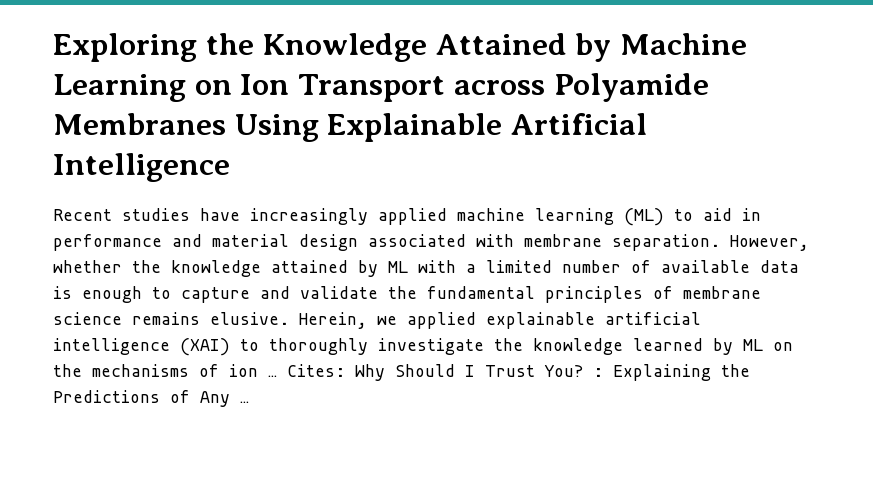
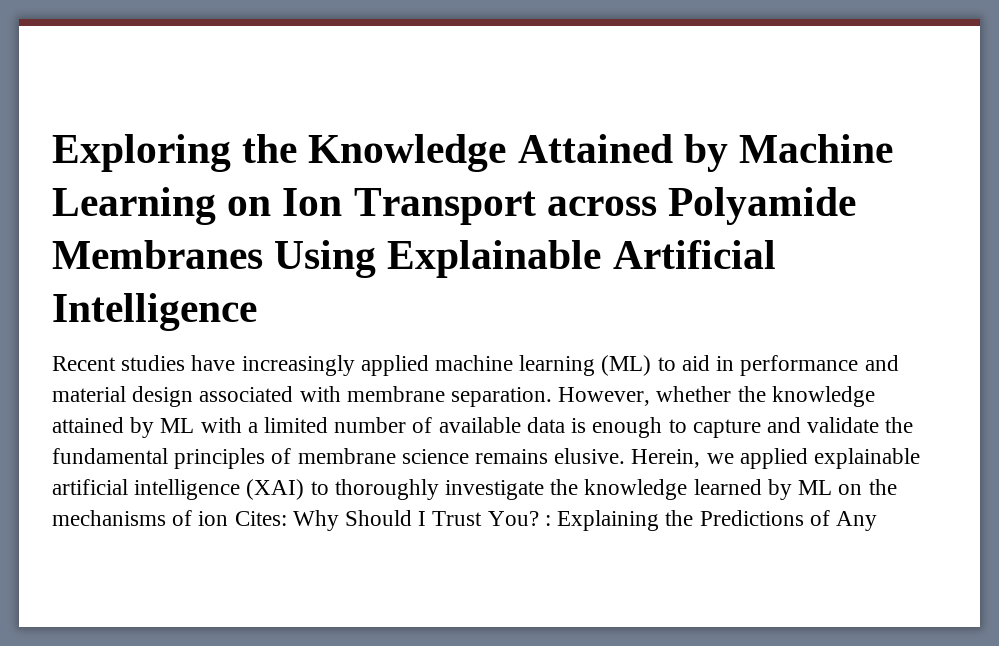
[268,375,277,377] … -> (229, 518) none
[240,401,249,403] … -> (877, 521) none

